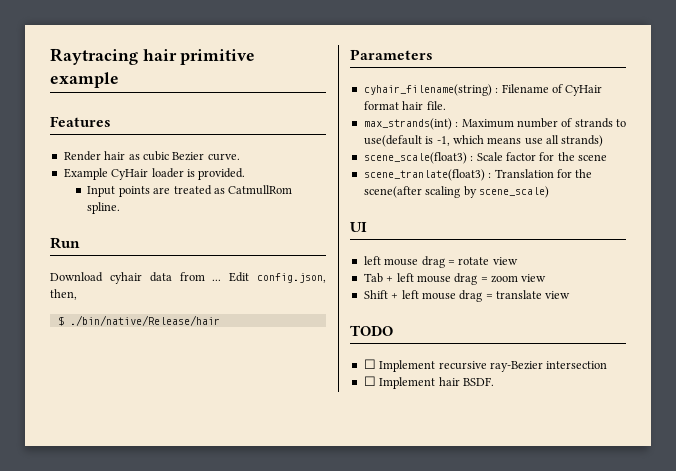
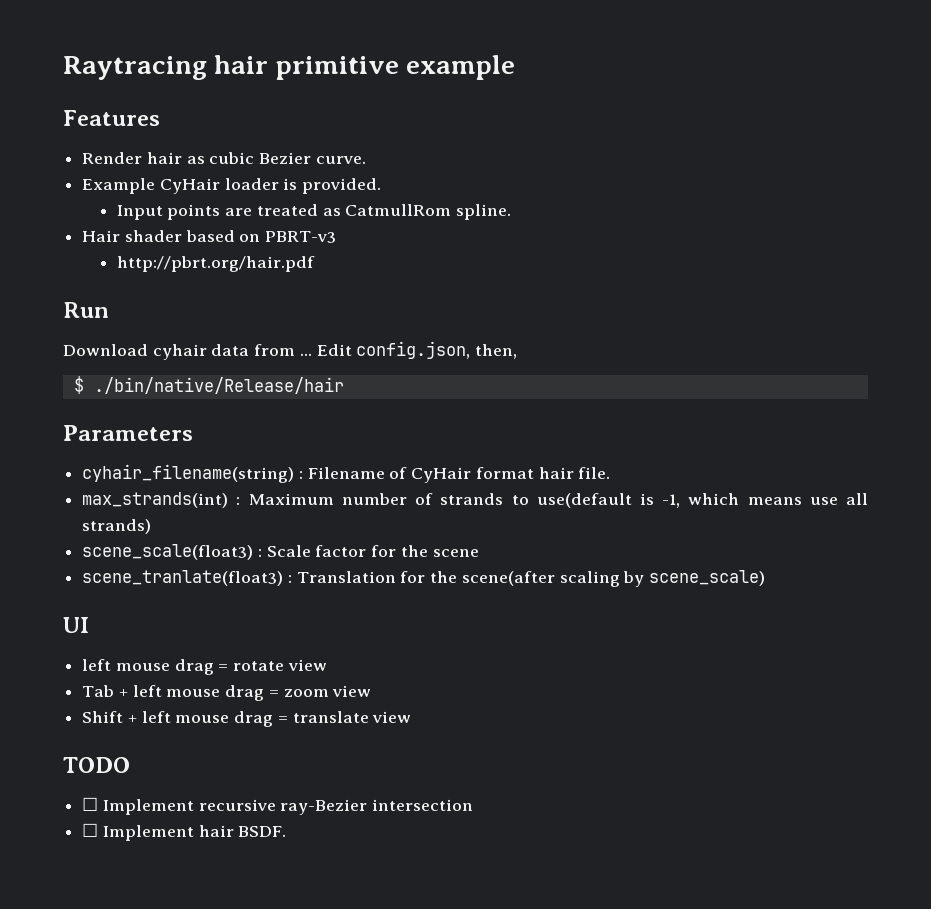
(121, 208) none -> [82,230,337,243] [116,256,315,272] // Hair shader based on PBRT-v3 // http://pbrt.org/hair.pdf

